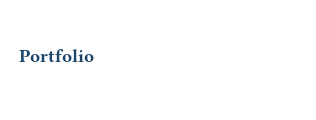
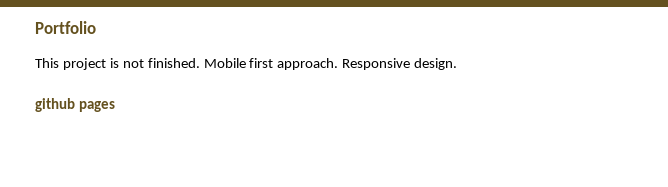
(94, 55) none -> [35,58,458,70] [35,98,116,112] // This project is not finished. Mobile first approach. Responsive design. // github pages

